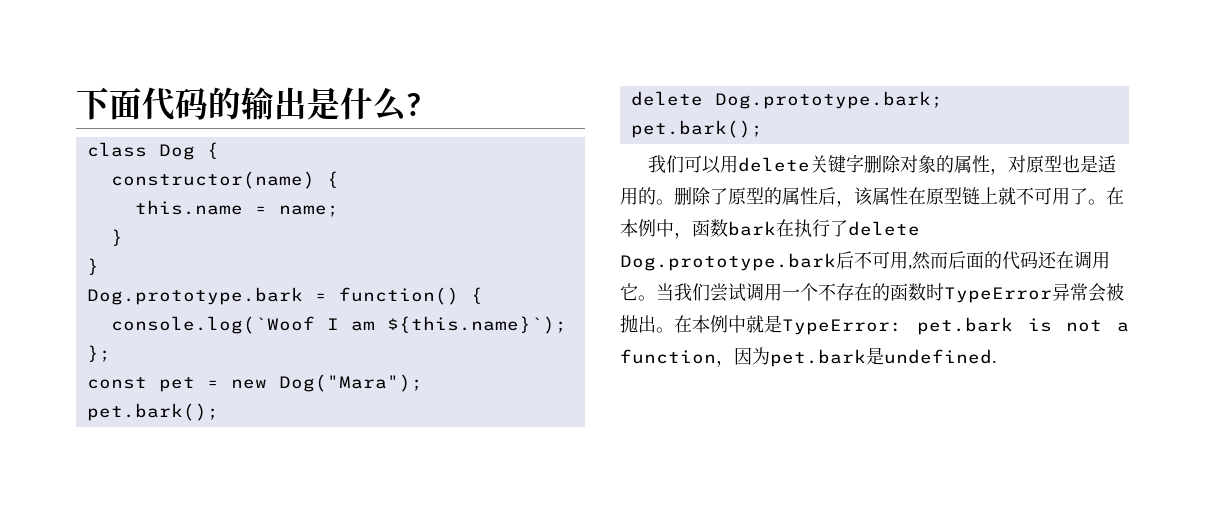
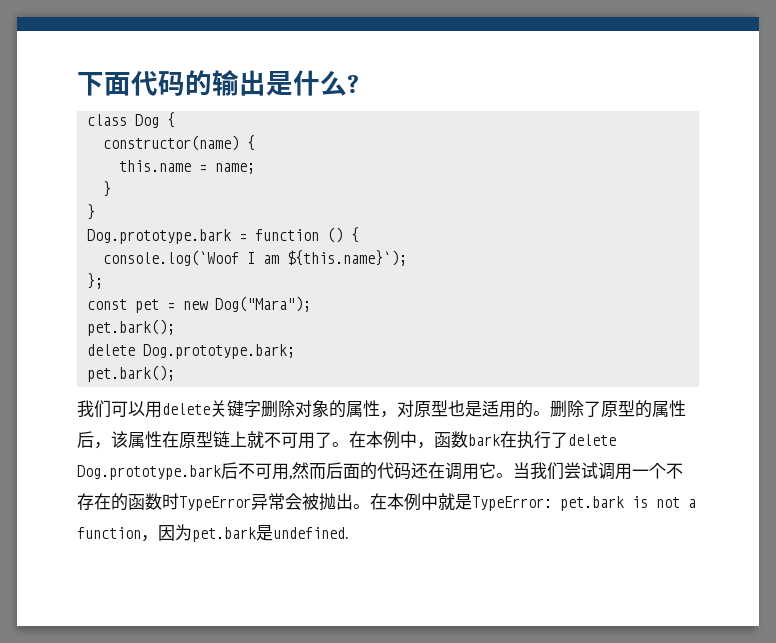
[338,287,459,305] function() -> [255,227,344,243] function ()

